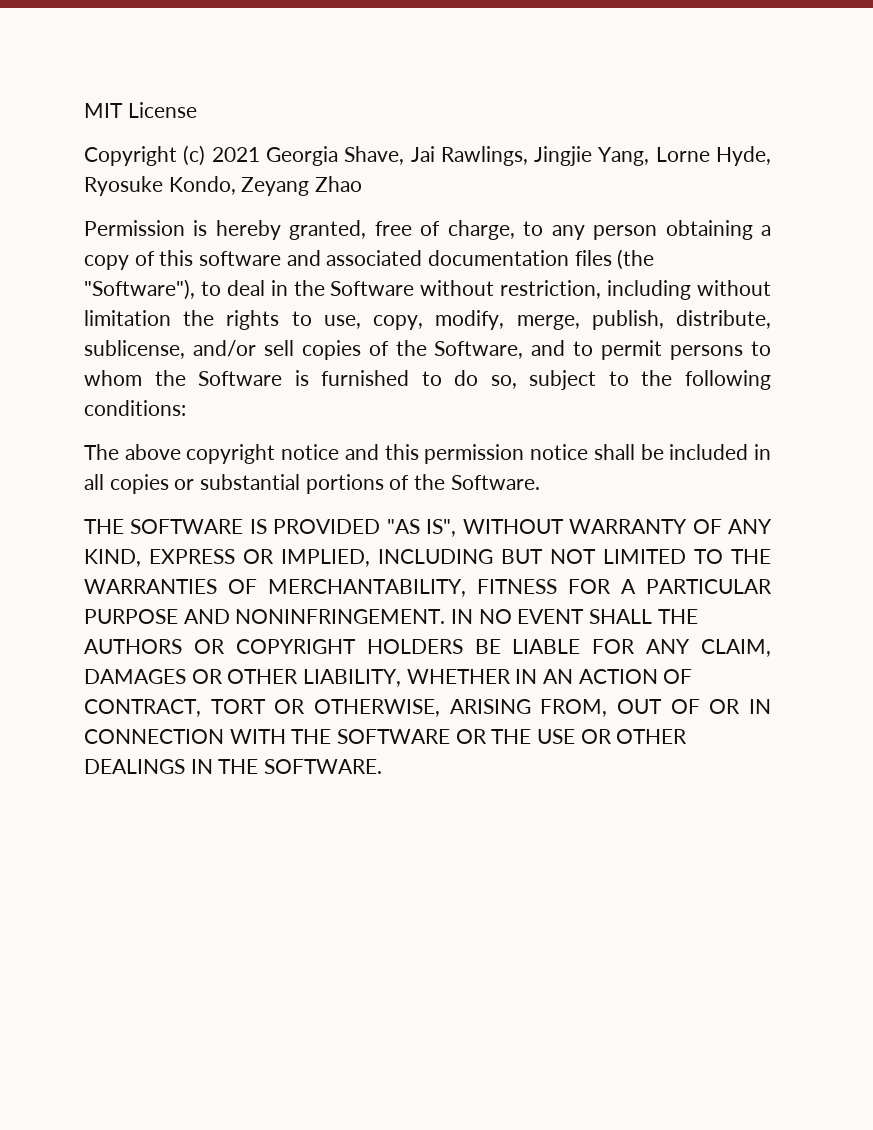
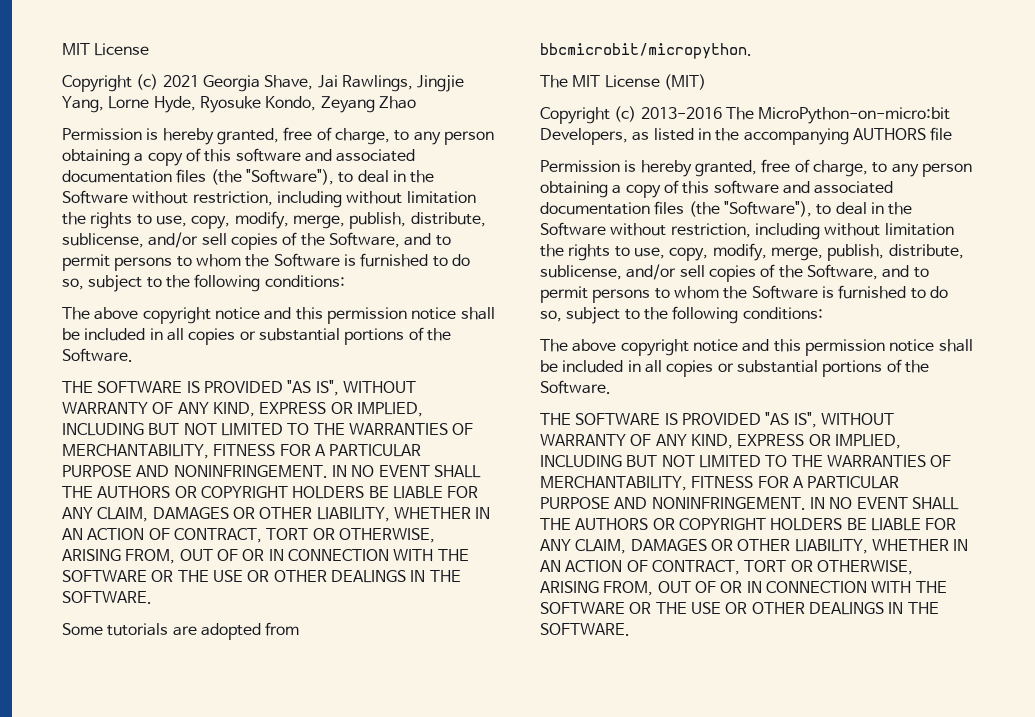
(383, 766) none -> [62,622,300,640] [540,43,752,59] [540,74,706,90] [540,106,951,124] [540,127,953,145] [540,159,972,177] [540,180,894,198] [540,201,913,217] [540,222,954,240] [540,243,964,261] [540,264,929,282] [540,285,948,303] [540,306,823,324] [540,339,973,356] [540,359,929,377] [540,380,611,394] [540,412,894,428] [540,434,901,449] [540,455,952,468] [540,476,900,491] [540,497,959,510] [540,518,957,531] [540,539,969,554] [540,560,913,575] [540,581,947,596] [540,602,939,615] [540,623,630,636] // Some tutorials are adopted from bbcmicrobit/micropython. // The MIT License (MIT) // Copyright (c) 2013-2016 The MicroPython-on-micro:bit Developers, as listed in the accompanying AUTHORS file // Permission is hereby granted, free of charge, to any person obtaining a copy of this software and associated documentation files (the "Software"), to deal in the Software without restriction, including without limitation the rights to use, copy, modify, merge, publish, distribute, sublicense, and/or sell copies of the Software, and to permit persons to whom the Software is furnished to do so, subject to the following conditions: // The above copyright notice and this permission notice shall be included in all copies or substantial portions of the Software. // THE SOFTWARE IS PROVIDED "AS IS", WITHOUT WARRANTY OF ANY KIND, EXPRESS OR IMPLIED, INCLUDING BUT NOT LIMITED TO THE WARRANTIES OF MERCHANTABILITY, FITNESS FOR A PARTICULAR PURPOSE AND NONINFRINGEMENT. IN NO EVENT SHALL THE AUTHORS OR COPYRIGHT HOLDERS BE LIABLE FOR ANY CLAIM, DAMAGES OR OTHER LIABILITY, WHETHER IN AN ACTION OF CONTRACT, TORT OR OTHERWISE, ARISING FROM, OUT OF OR IN CONNECTION WITH THE SOFTWARE OR THE USE OR OTHER DEALINGS IN THE SOFTWARE.

